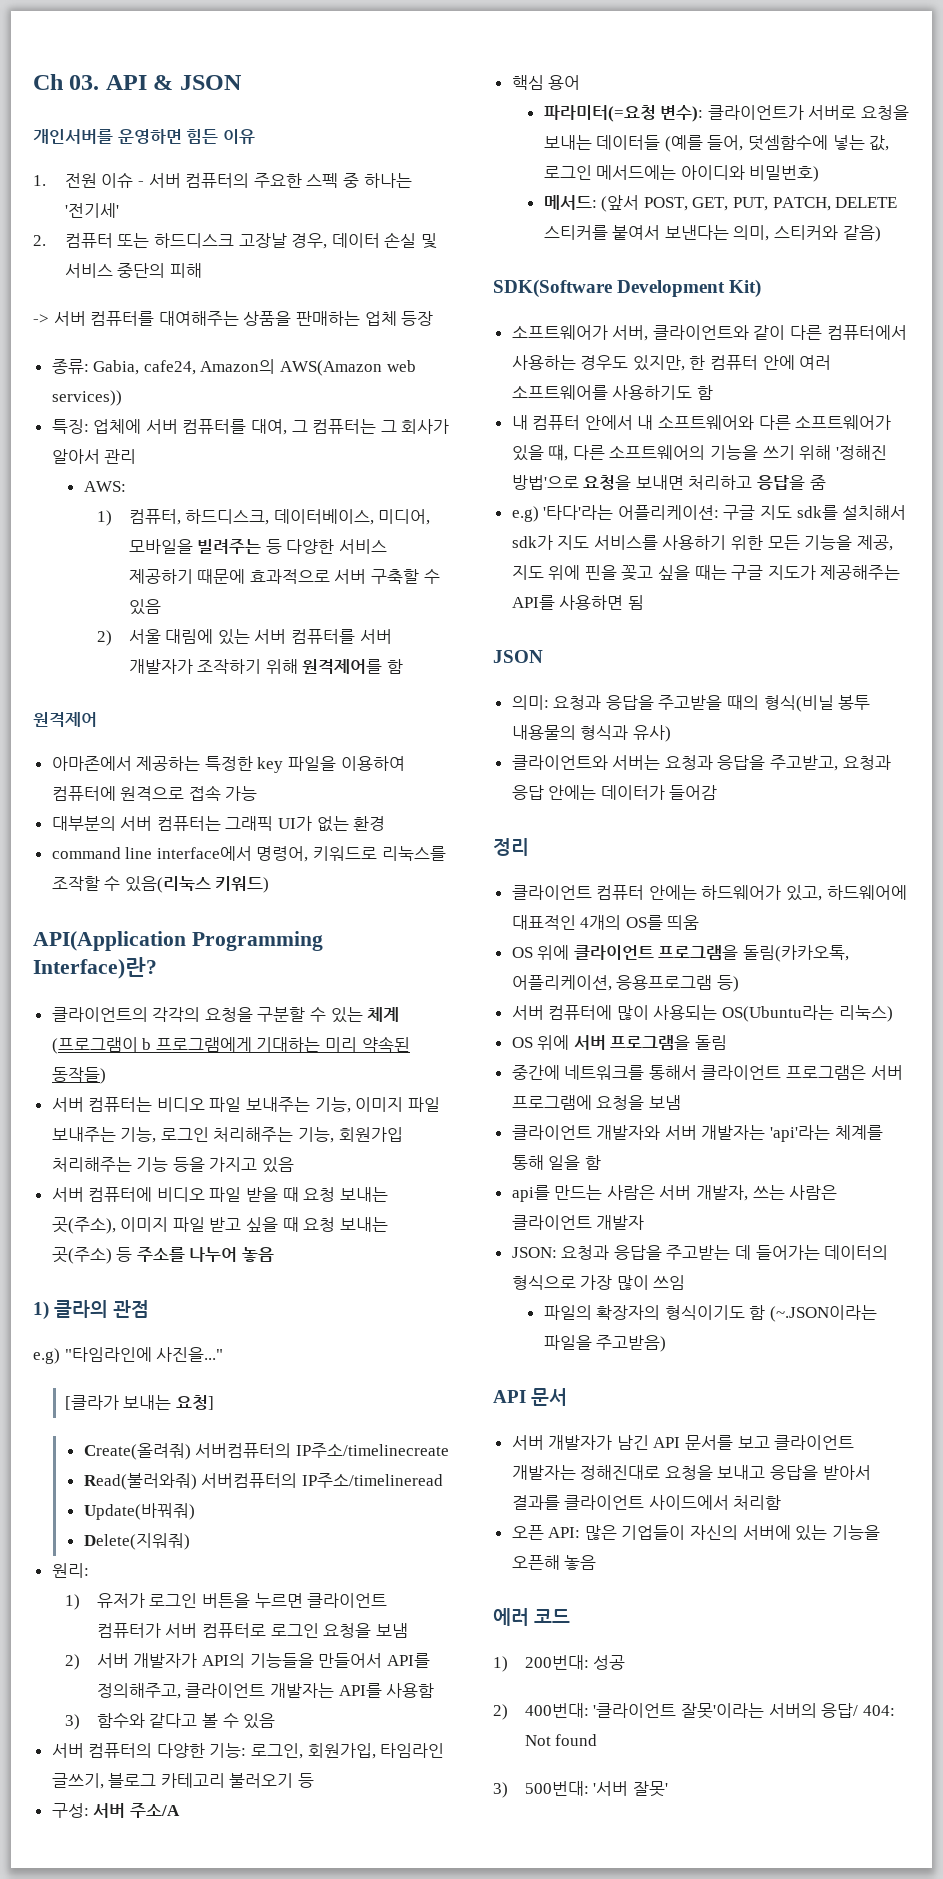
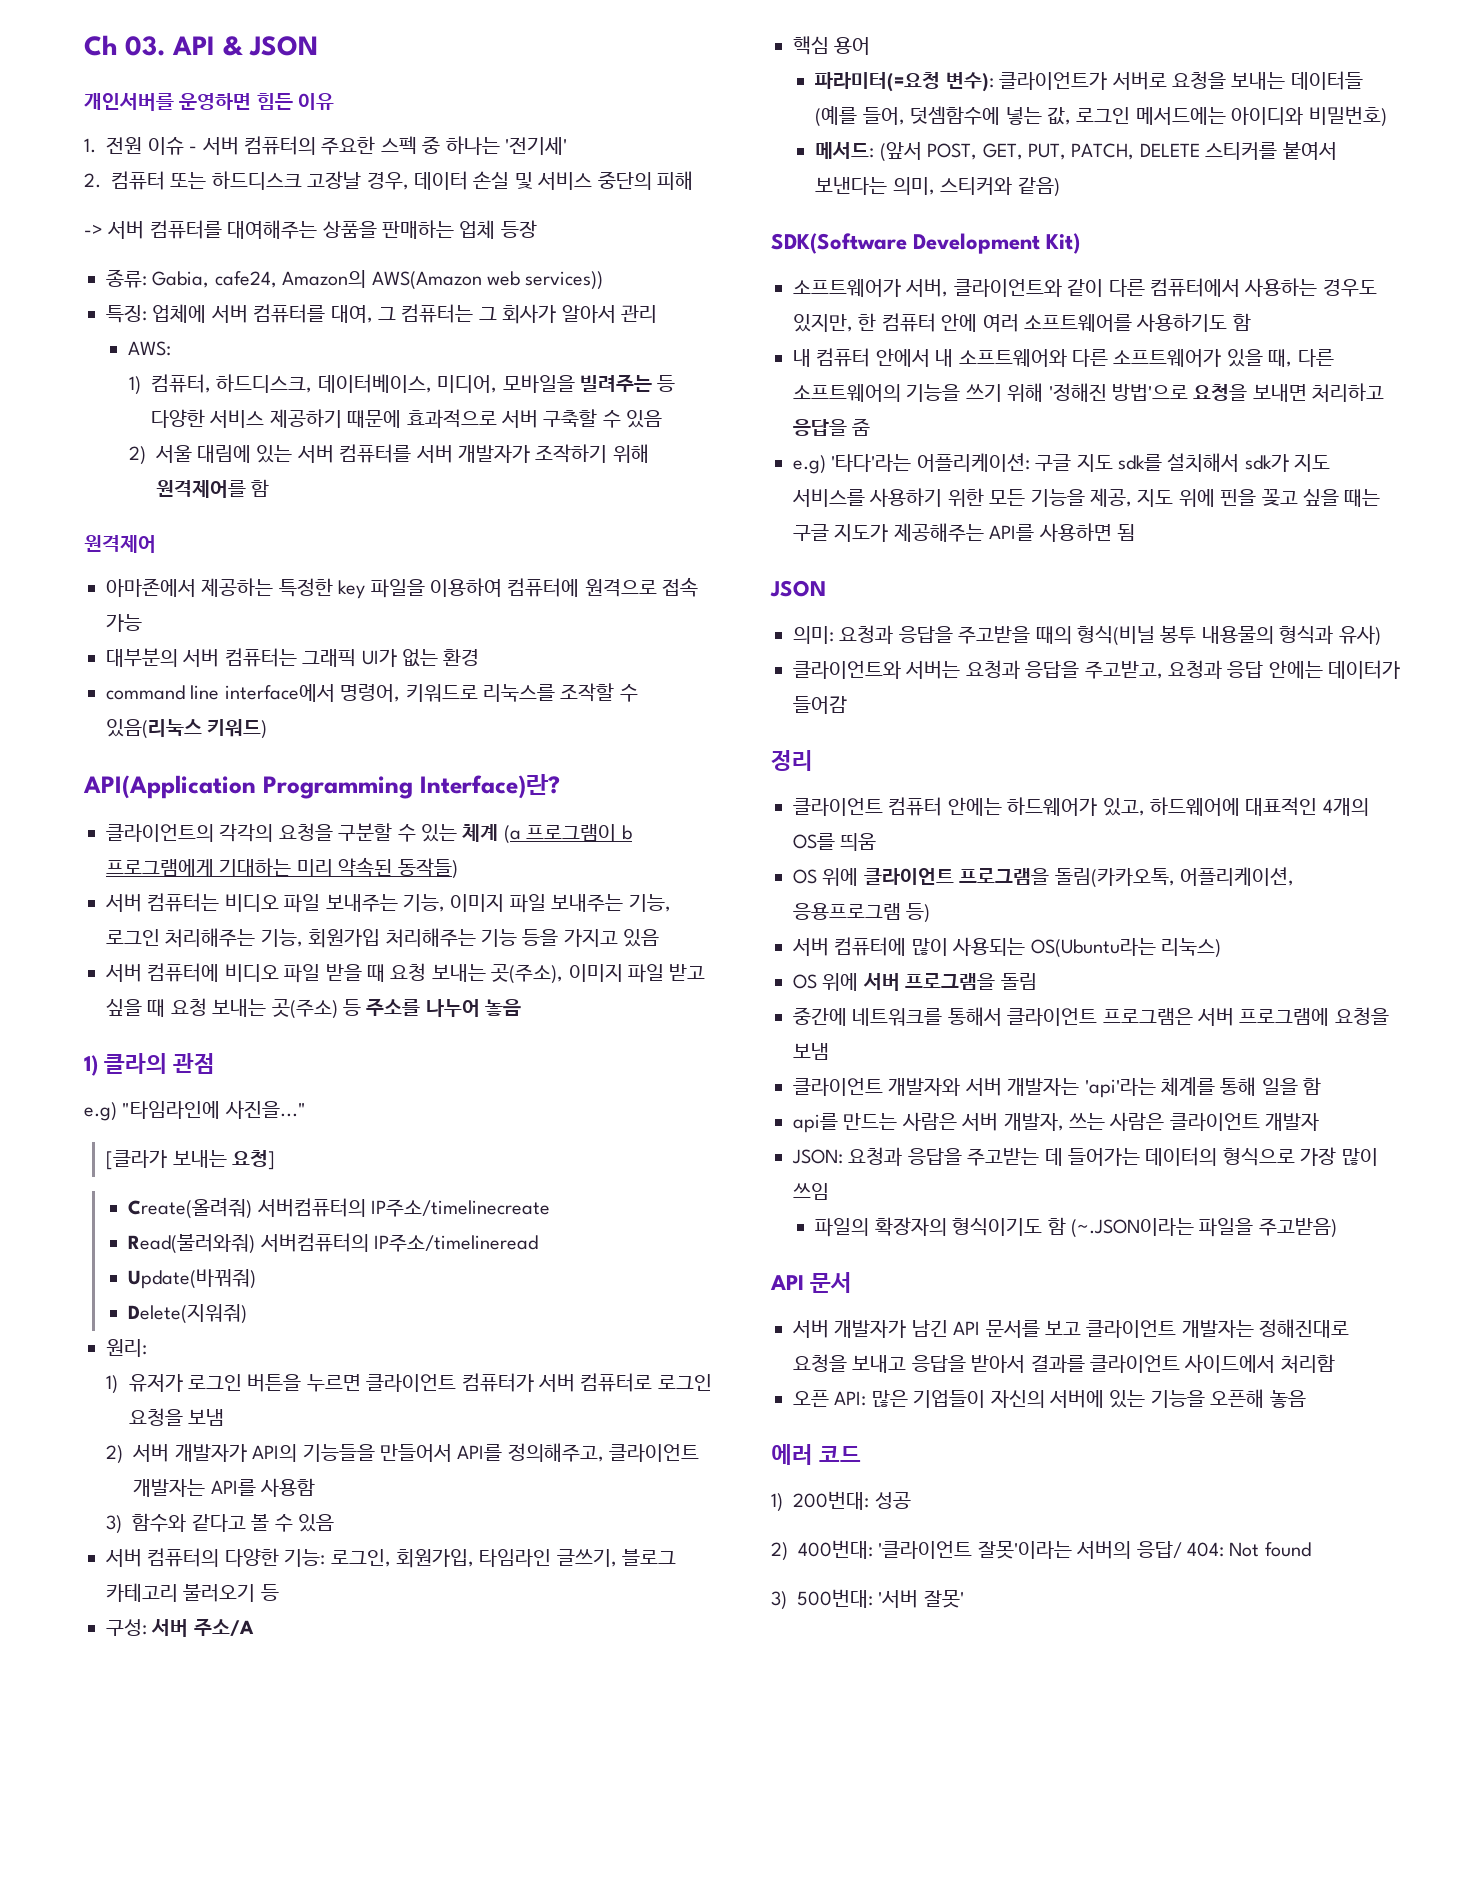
[51,1037,138,1054] (프로그램이 -> [503,824,617,844] (a 프로그램이
[548,444,569,461] 떄, -> [1268,349,1293,367] 때,

